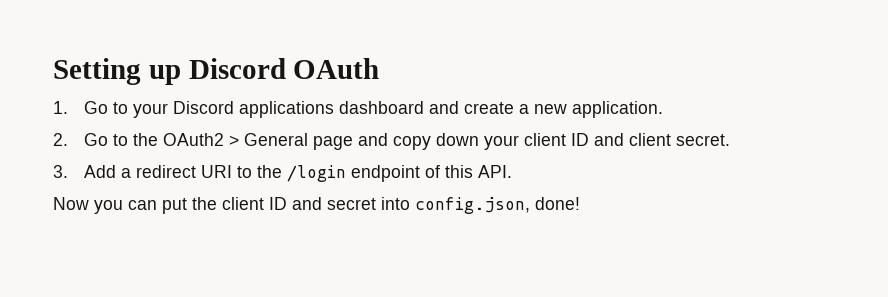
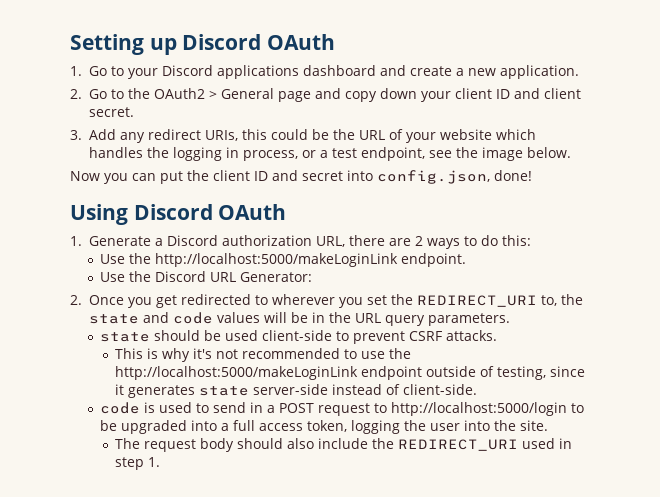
[121,165,513,182] a redirect URI to the /login endpoint of this API. -> [119,129,536,143] [88,147,571,161] any redirect URIs, this could be the URL of your website which handles the logging in process, or a test endpoint, see the image below.
(580, 203) none -> [70,204,287,225] [70,235,531,249] [99,253,466,267] [99,271,312,282] [70,294,583,308] [88,312,510,326] [99,330,497,344] [114,348,411,362] [114,366,585,380] [114,384,477,398] [99,402,584,416] [99,420,548,434] [114,438,572,452] [114,457,160,470] // Using Discord OAuth // 1. Generate a Discord authorization URL, there are 2 ways to do this: // Use the http://localhost:5000/makeLoginLink endpoint. // Use the Discord URL Generator: // 2. Once you get redirected to wherever you set the REDIRECT_URI to, the state and code values will be in the URL query parameters. // state should be used client-side to prevent CSRF attacks. // This is why it's not recommended to use the http://localhost:5000/makeLoginLink endpoint outside of testing, since it generates state server-side instead of client-side. // code is used to send in a POST request to http://localhost:5000/login to be upgraded into a full access token, logging the user into the site. // The request body should also include the REDIRECT_URI used in step 1.

